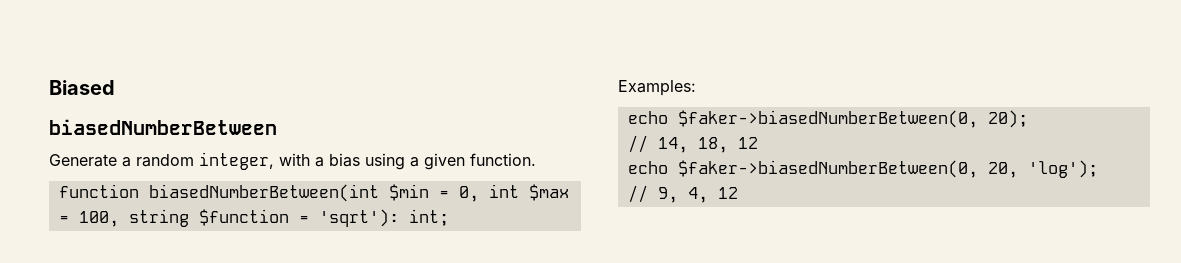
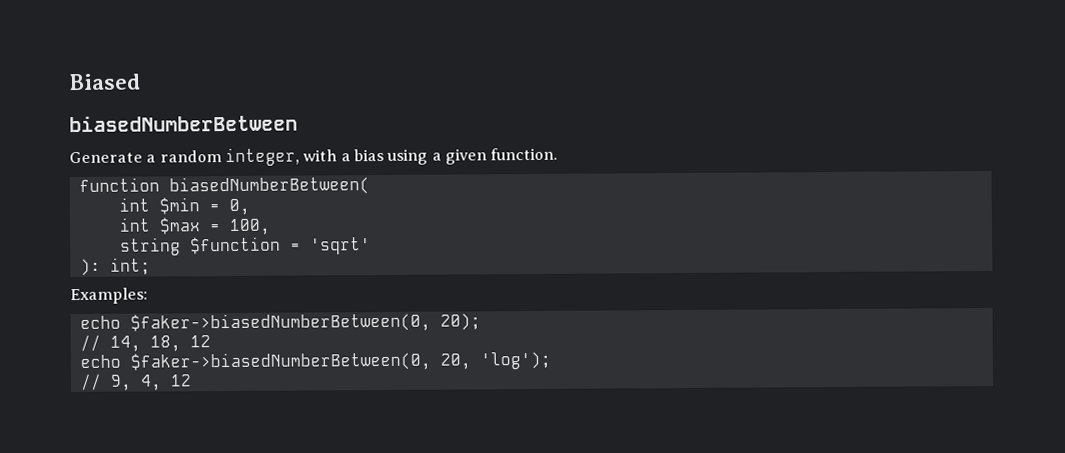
[148,184,379,202] biasedNumberBetween(int -> [168,176,370,196] [118,197,150,212] biasedNumberBetween( // int
(479, 194) none -> (250, 207) //
(119, 219) none -> (271, 227) //
[318,209,399,227] 'sqrt'): -> [309,237,371,255] [79,258,101,277] 'sqrt' // ):

